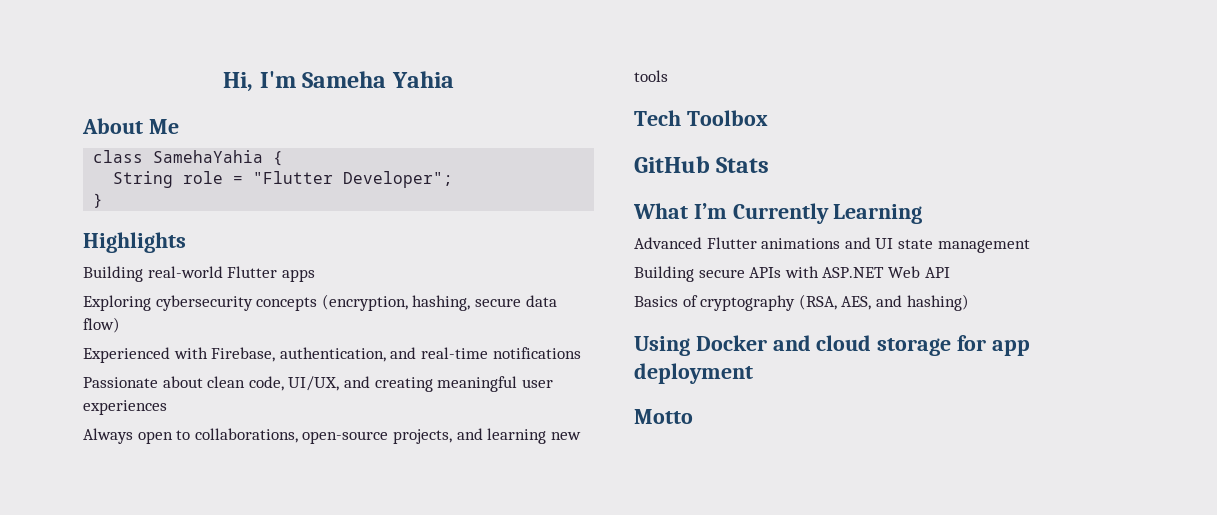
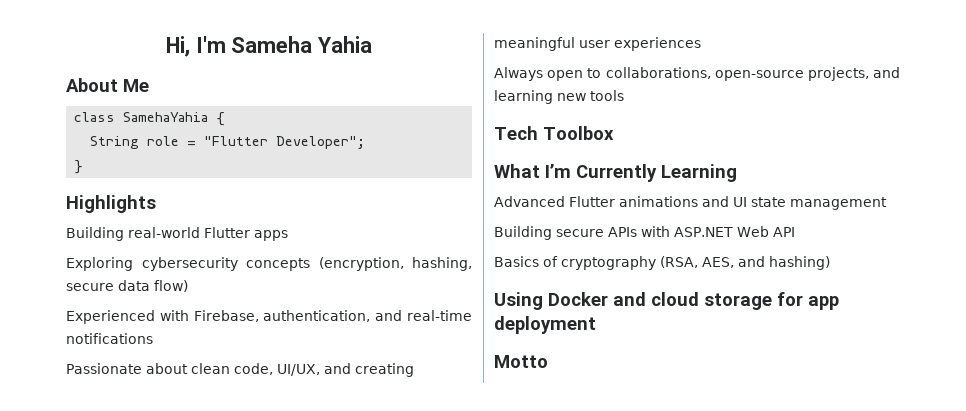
[634,156,770,173] // GitHub Stats -> (614, 133) none

